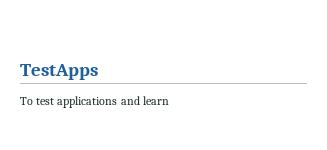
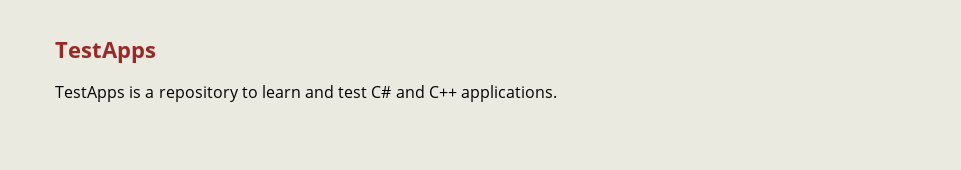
[20,96,169,108] To test applications and learn -> [55,85,558,102] TestApps is a repository to learn and test C# and C++ applications.

